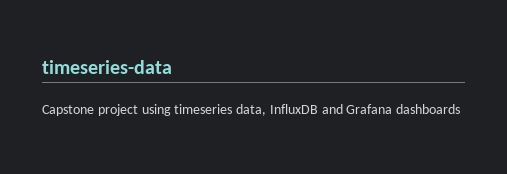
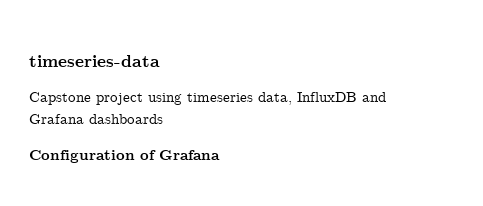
(461, 109) none -> [29,150,220,163] // Configuration of Grafana

